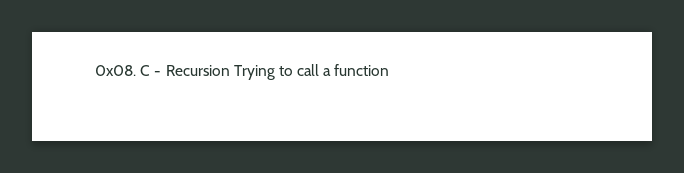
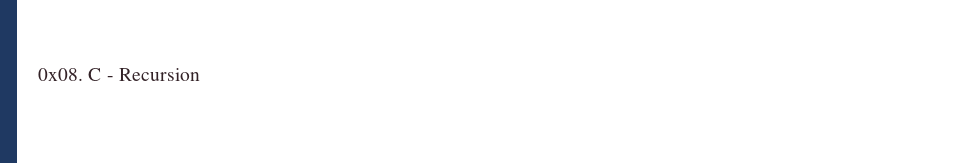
[233,64,390,80] Trying to call a function -> (200, 74) none

